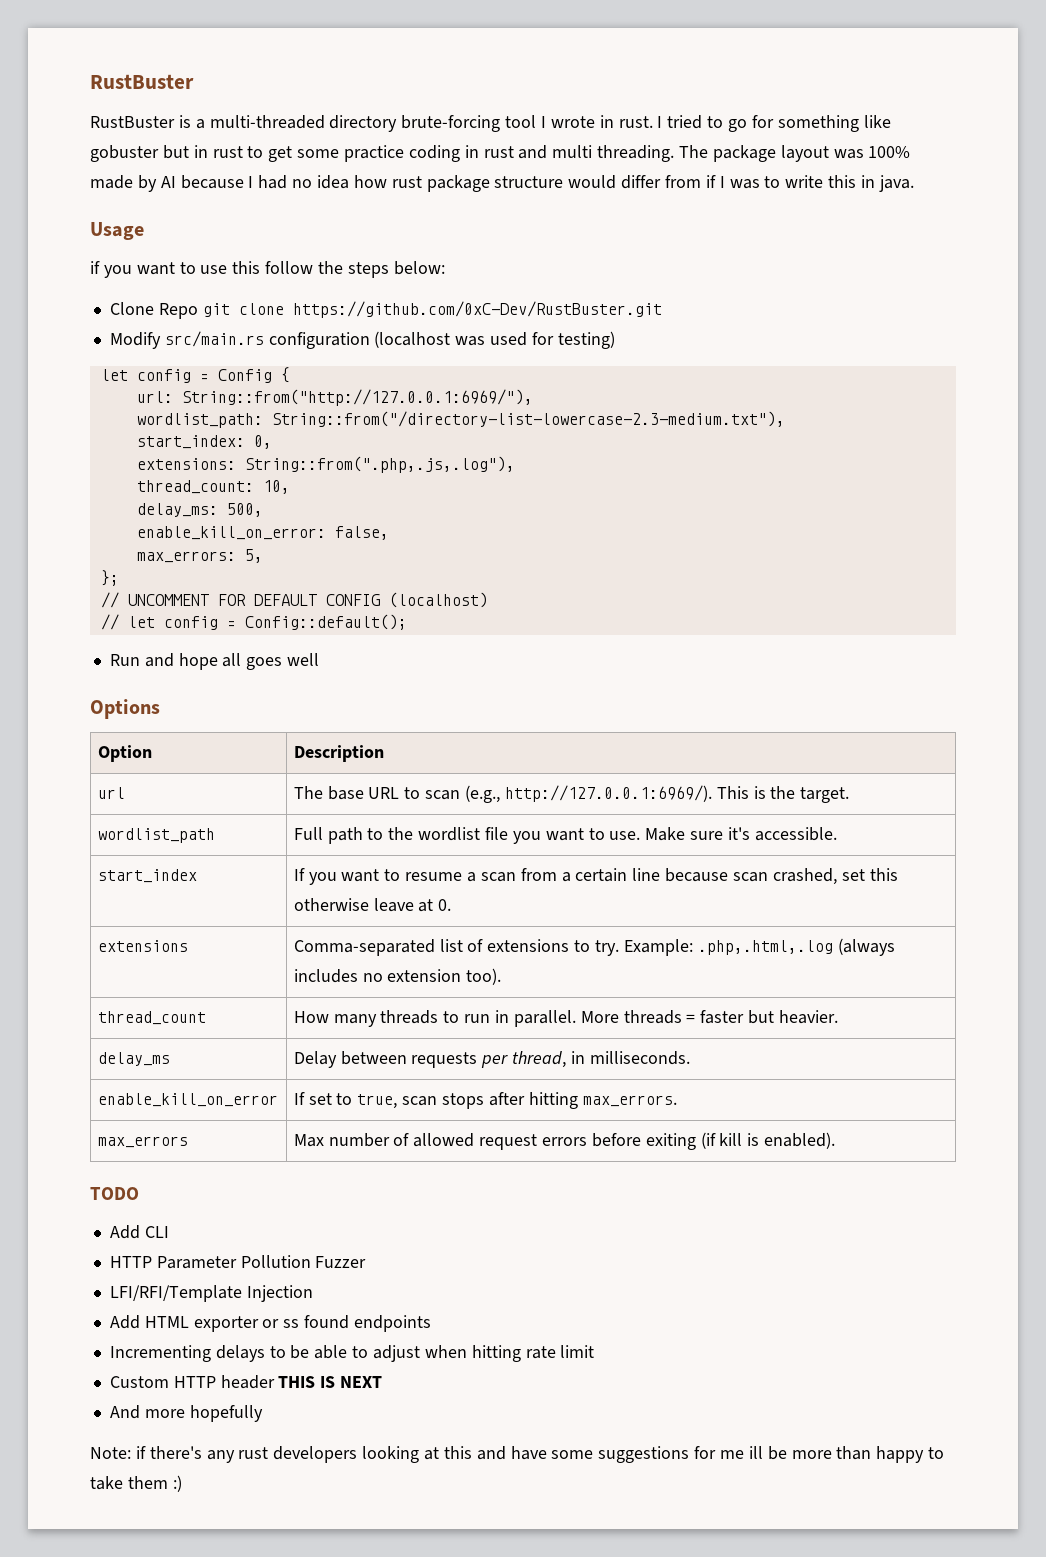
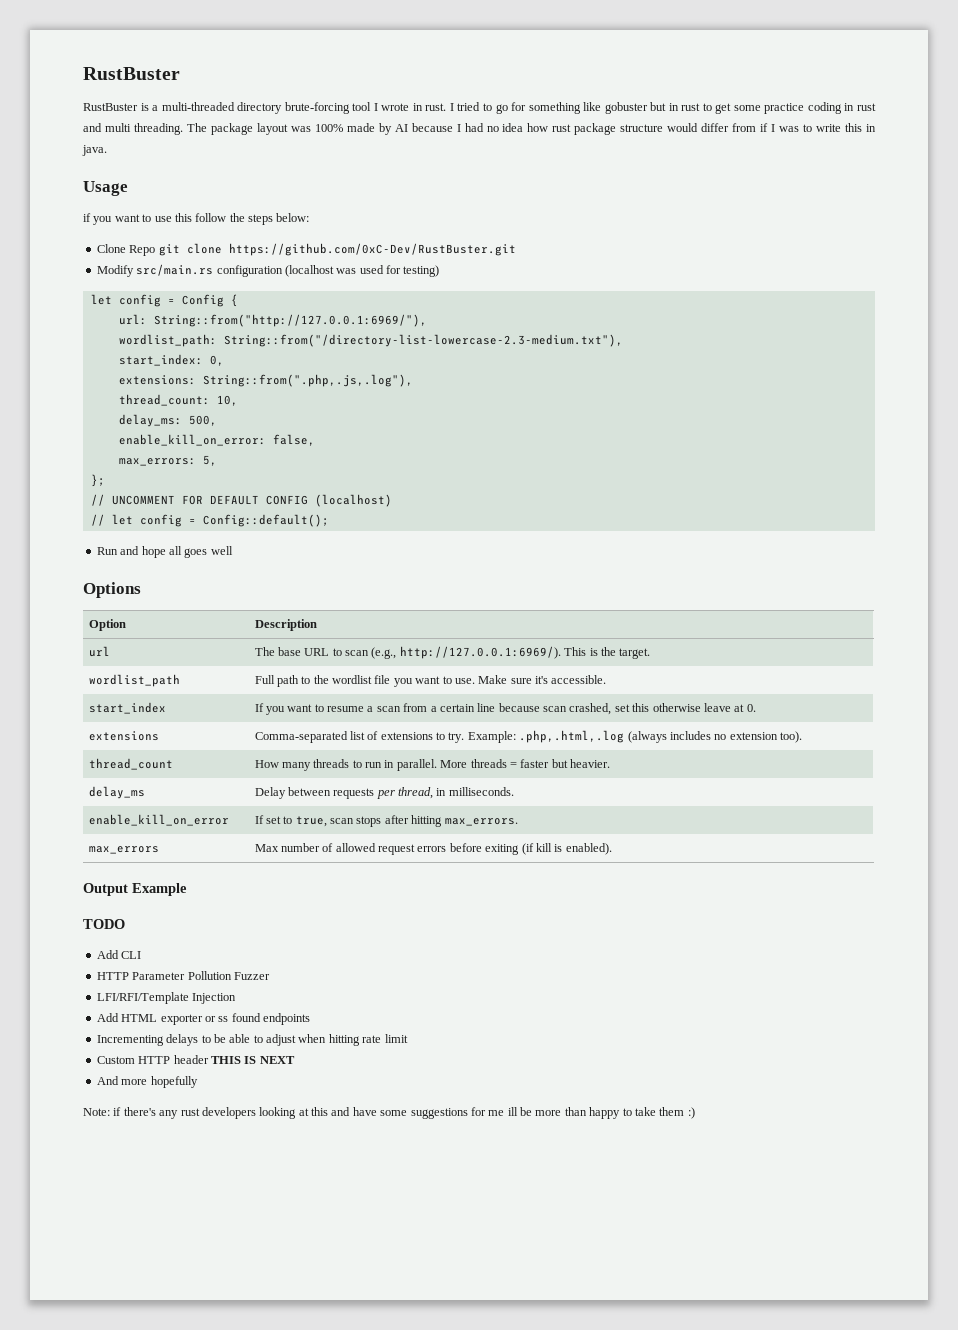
(836, 1140) none -> [83,883,187,896] // Output Example

